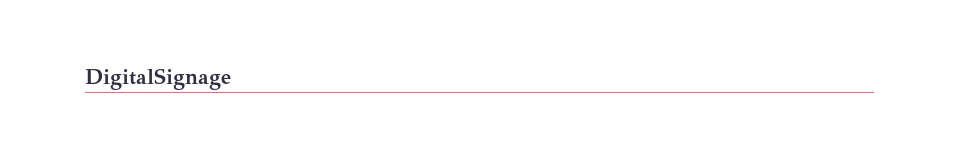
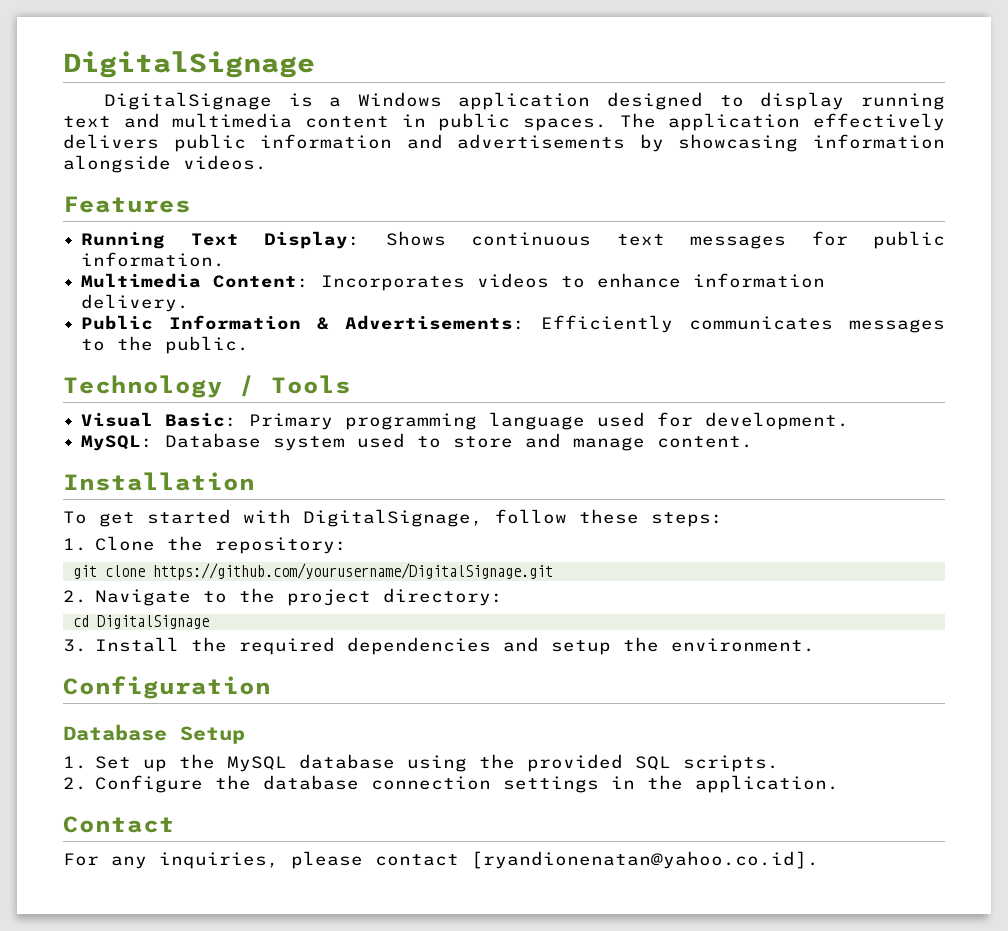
[85,68,231,90] DigitalSignage -> [63,51,315,78] [103,92,945,110] [63,113,945,131] [63,134,945,152] [63,155,267,173] [63,196,191,213] [81,231,946,249] [81,252,226,267] [81,273,826,291] [81,294,190,312] [81,315,946,333] [81,336,250,354] [63,375,351,398] [81,412,850,430] [81,433,754,451] [63,472,255,491] [63,509,723,527] [63,536,348,554] [72,563,553,580] [63,588,504,606] [72,615,209,629] [63,637,816,655] [63,676,271,699] [63,724,245,744] [63,754,780,772] [63,775,840,793] [63,816,175,833] [63,851,819,869] DigitalSignage // DigitalSignage is a Windows application designed to display running text and multimedia content in public spaces. The application effectively delivers public information and advertisements by showcasing information alongside videos. // Features // Running Text Display: Shows continuous text messages for public information. // Multimedia Content: Incorporates videos to enhance information delivery. // Public Information & Advertisements: Efficiently communicates messages to the public. // Technology / Tools // Visual Basic: Primary programming language used for development. // MySQL: Database system used to store and manage content. // Installation // To get started with DigitalSignage, follow these steps: // 1. Clone the repository: // git clone https://github.com/yourusername/DigitalSignage.git // 2. Navigate to the project directory: // cd DigitalSignage // 3. Install the required dependencies and setup the environment. // Configuration // Database Setup // 1. Set up the MySQL database using the provided SQL scripts. // 2. Configure the database connection settings in the application. // Contact // For any inquiries, please contact [ryandionenatan@yahoo.co.id].

